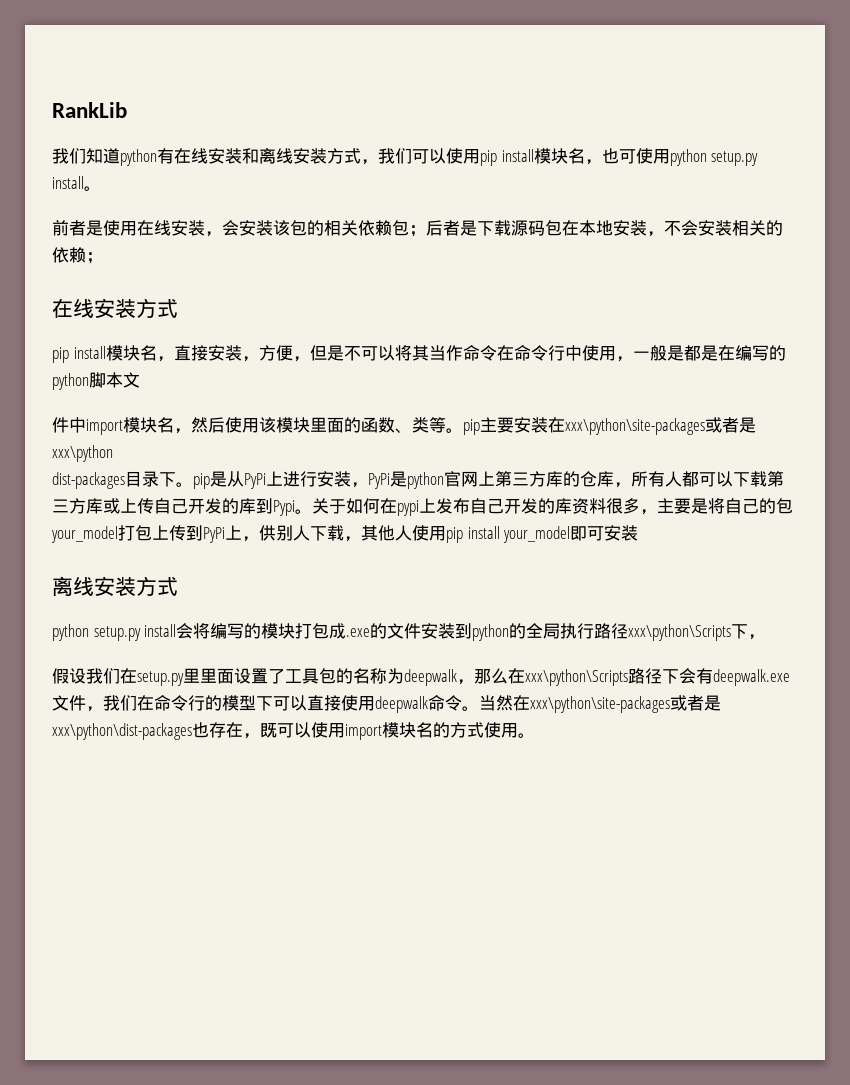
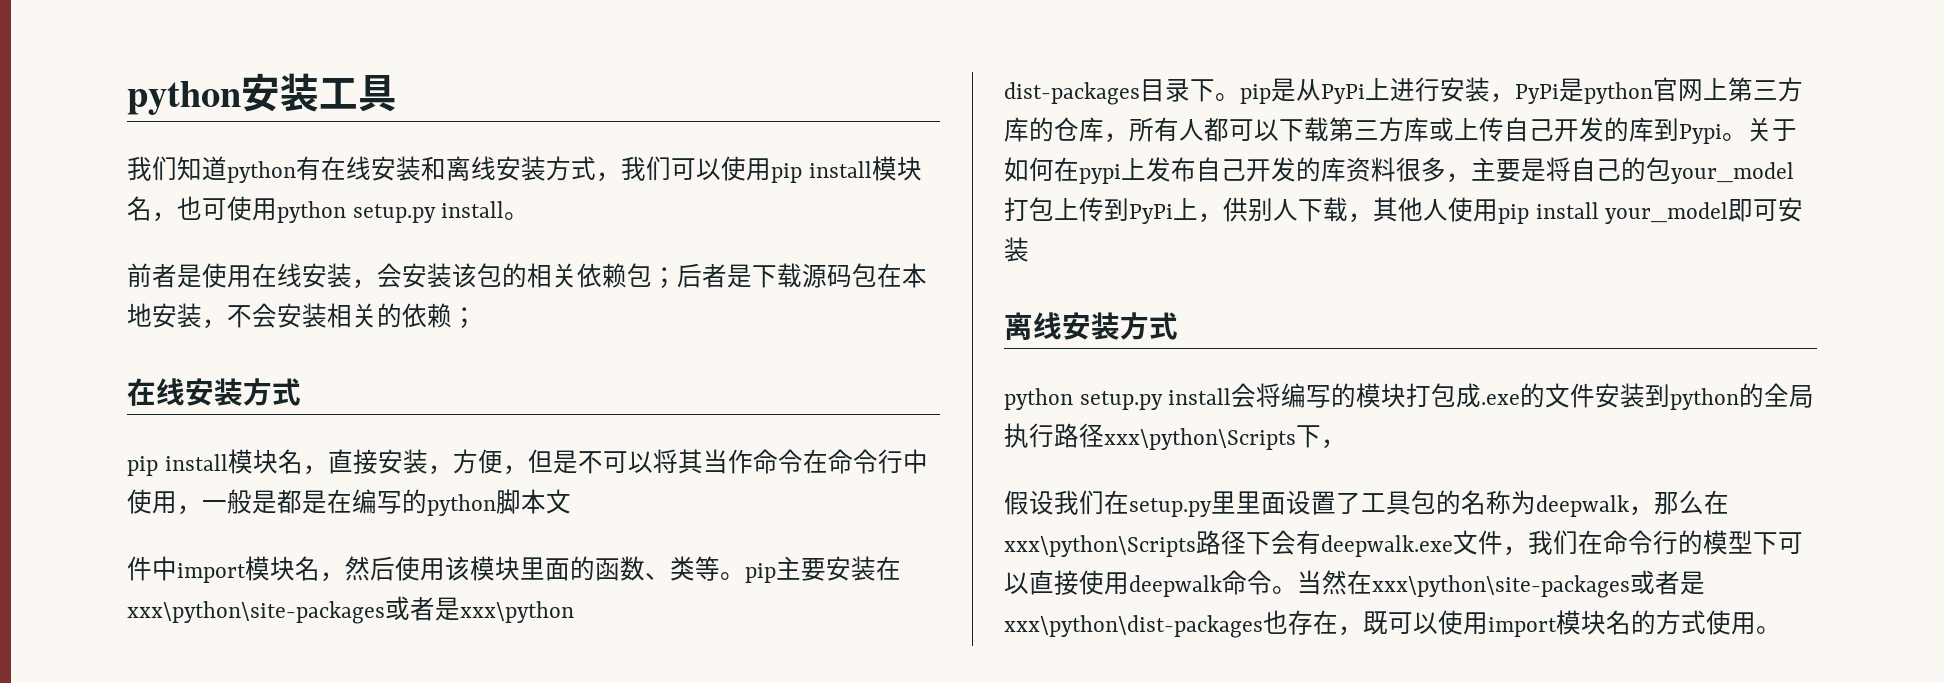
[52,102,127,118] RankLib -> [127,73,397,115] python安装工具

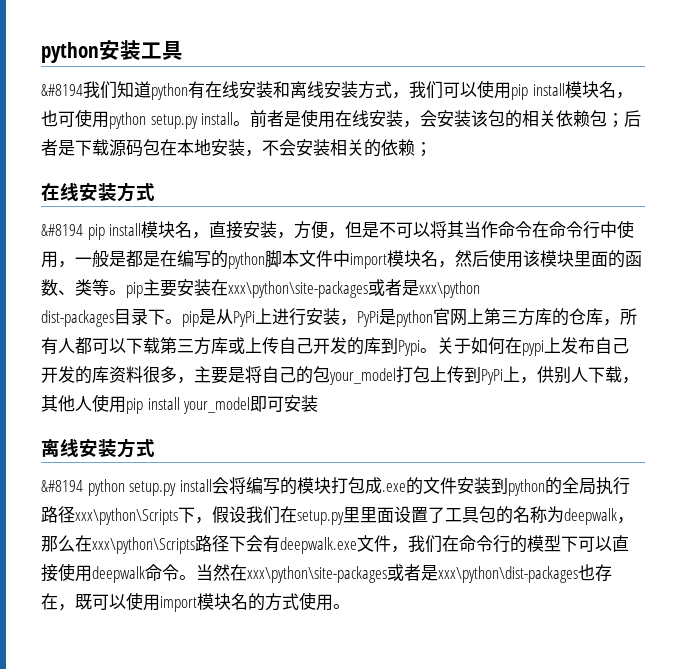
(397, 93) none -> [41,84,83,96] &#8194
(530, 216) // -> (251, 123) none
(301, 392) none -> [41,224,83,236] &#8194
(571, 501) // -> (316, 258) none
(1178, 326) none -> [41,480,83,492] &#8194
(1346, 444) // -> (212, 520) none

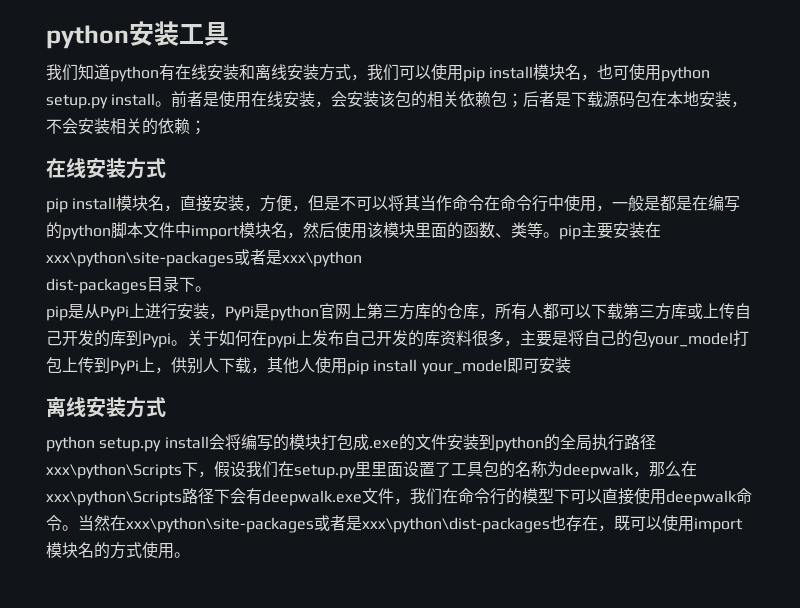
[41,84,83,96] &#8194 -> (229, 34) none
[41,224,83,236] &#8194 -> (166, 168) none
(182, 321) none -> (211, 289) //
[41,480,83,492] &#8194 -> (166, 407) none

